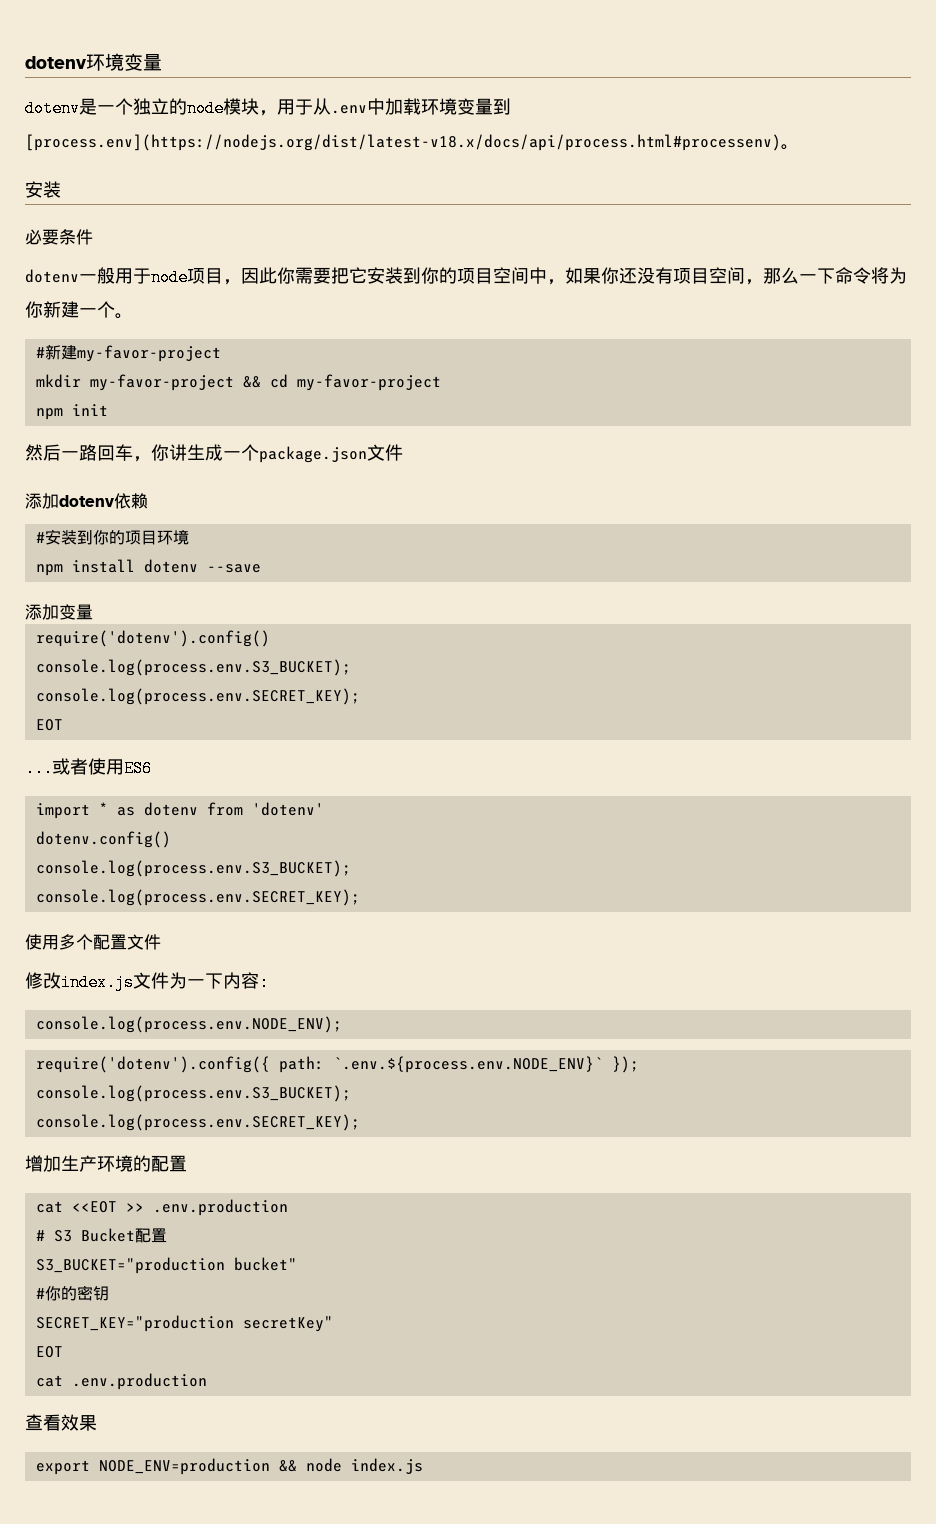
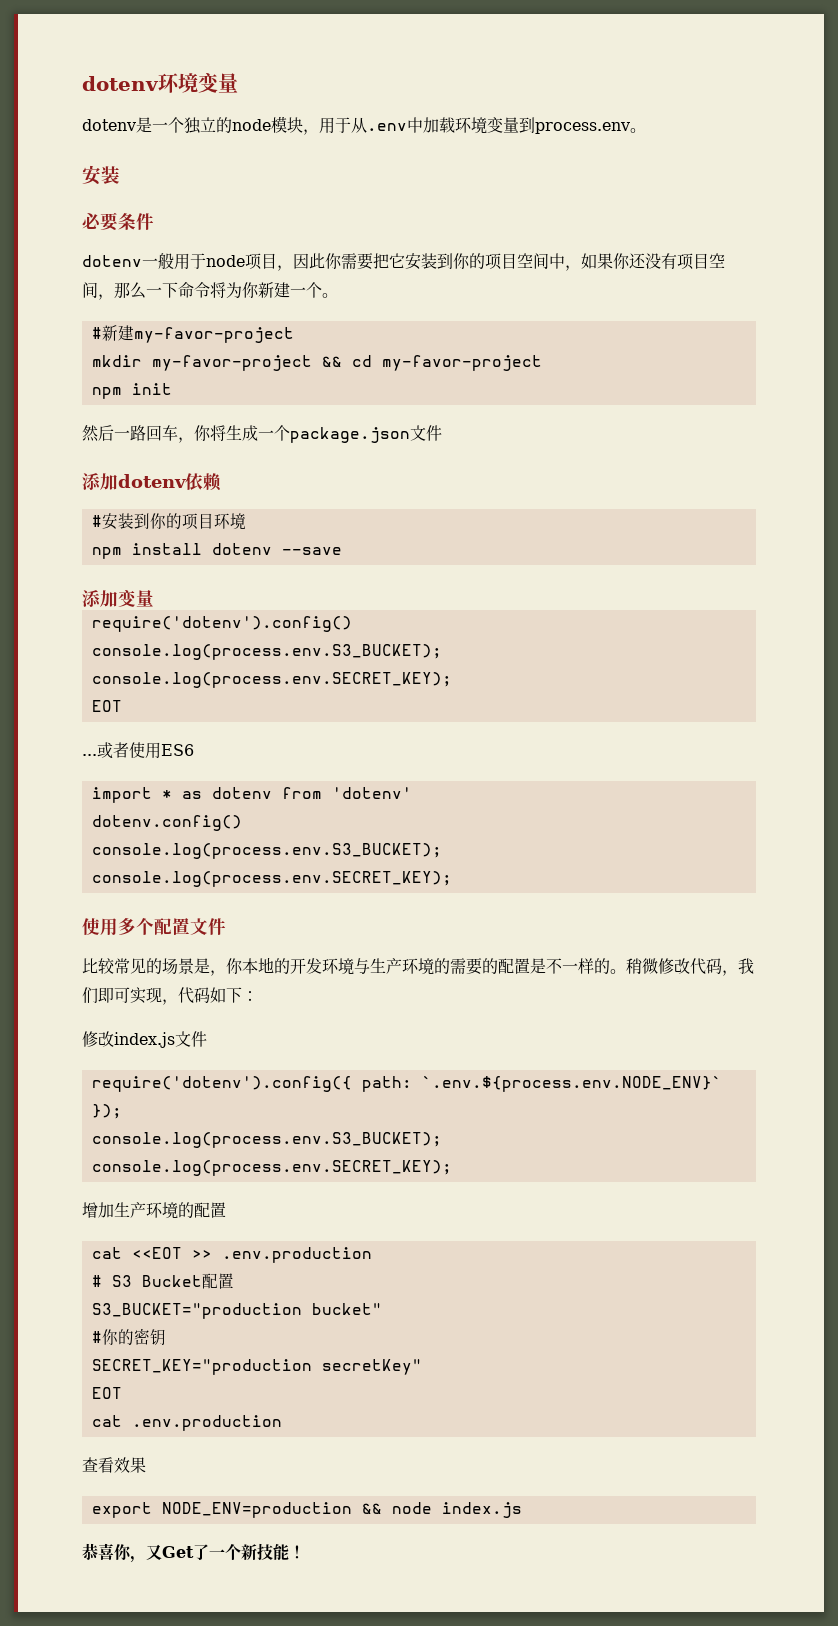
[25,134,781,151] [process.env](https://nodejs.org/dist/latest-v18.x/docs/api/process.html#processenv) -> [535,122,630,134] process.env
[169,444,187,461] 讲 -> [210,425,226,441] 将
(161, 942) none -> [82,957,754,976] [82,987,258,1005] // 比较常见的场景是，你本地的开发环境与生产环境的需要的配置是不一样的。稍微修改代码，我们即可实现，代码如下：
[169,972,269,991] [35,1016,342,1033] 为一下内容: // console.log(process.env.NODE_ENV); -> (207, 1039) none
(423, 1466) none -> [82,1543,305,1563] // 恭喜你，又Get了一个新技能！

